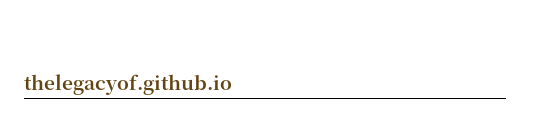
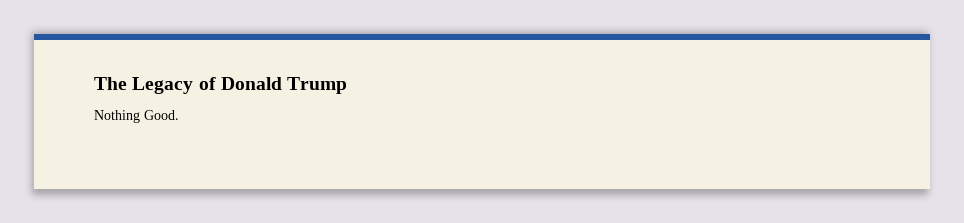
[24,74,232,95] thelegacyof.github.io -> [94,77,348,94] [94,110,179,123] The Legacy of Donald Trump // Nothing Good.

